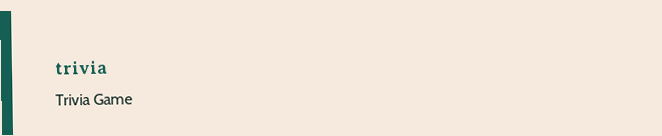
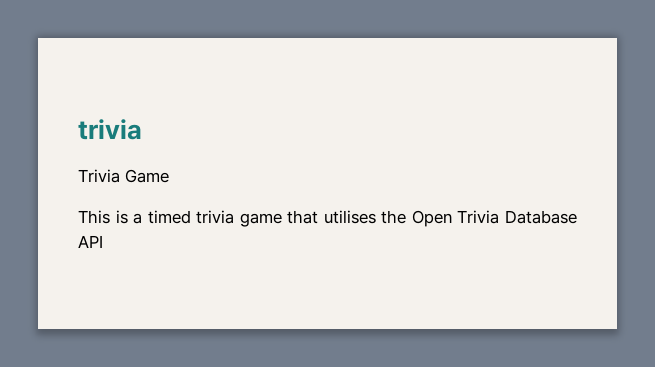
(134, 99) none -> [78,210,577,227] [78,235,103,248] // This is a timed trivia game that utilises the Open Trivia Database API

